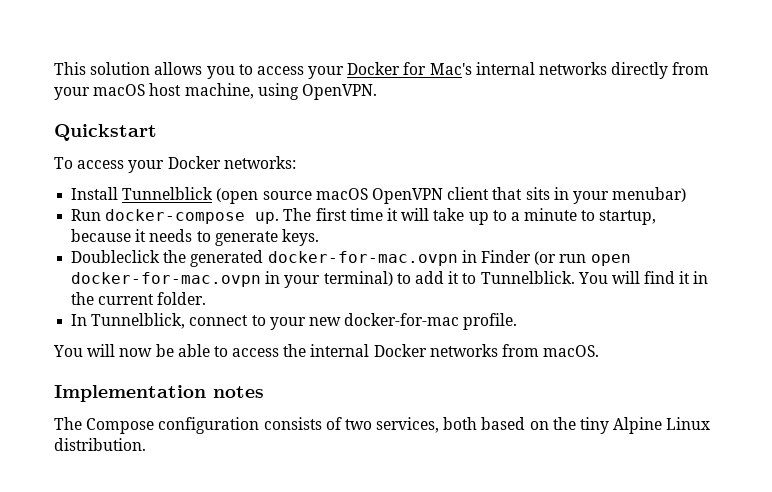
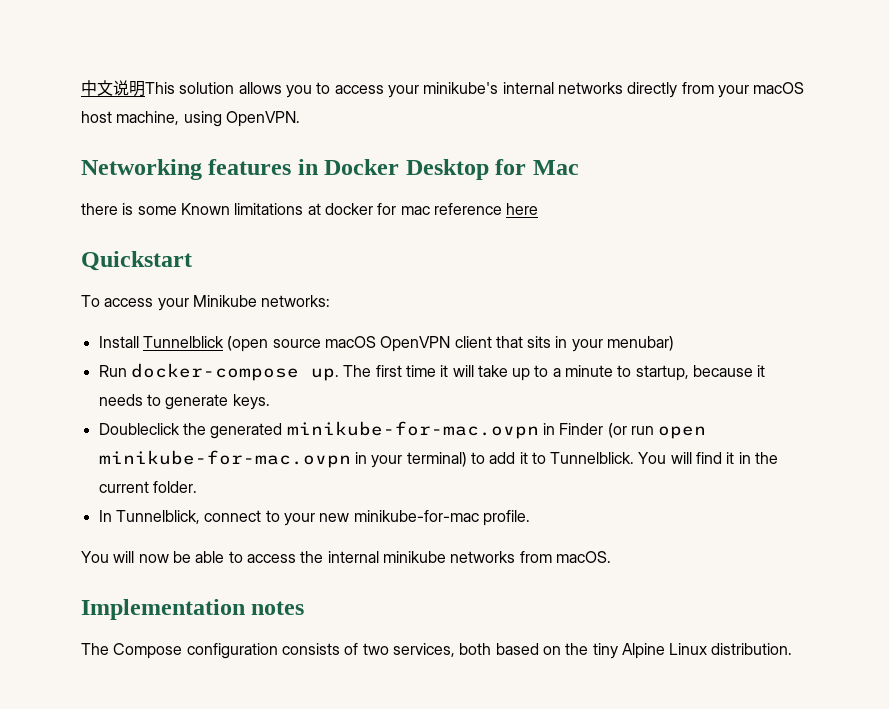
(54, 68) none -> [81,80,145,97] 中文说明
[347,62,472,75] Docker for Mac's -> [423,82,499,94] minikube's
(377, 92) none -> [81,159,579,180] [81,203,539,215] // Networking features in Docker Desktop for Mac // there is some Known limitations at docker for mac reference here
[167,156,221,169] Docker -> [192,295,257,307] Minikube
[267,251,458,266] docker-for-mac.ovpn -> [286,421,539,439] minikube-for-mac.ovpn
[71,272,262,287] docker-for-mac.ovpn -> [98,450,351,468] minikube-for-mac.ovpn
[344,313,460,326] docker-for-mac -> [353,510,479,522] minikube-for-mac
[373,344,427,357] Docker -> [382,551,446,563] minikube

